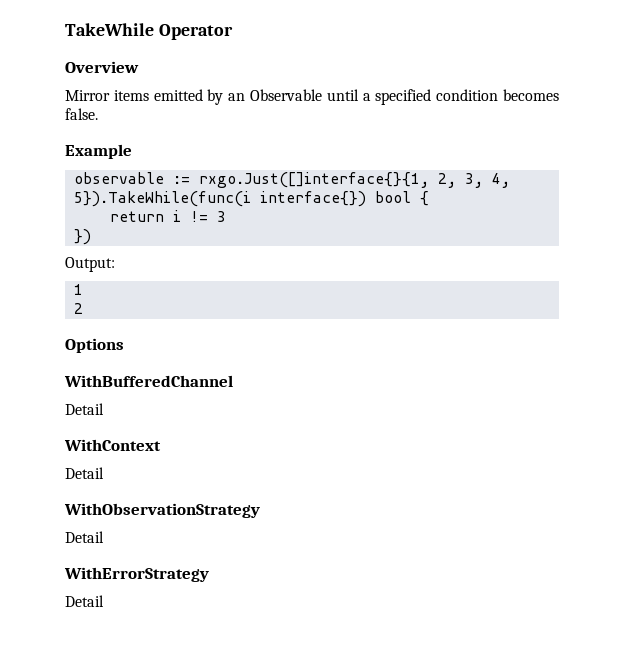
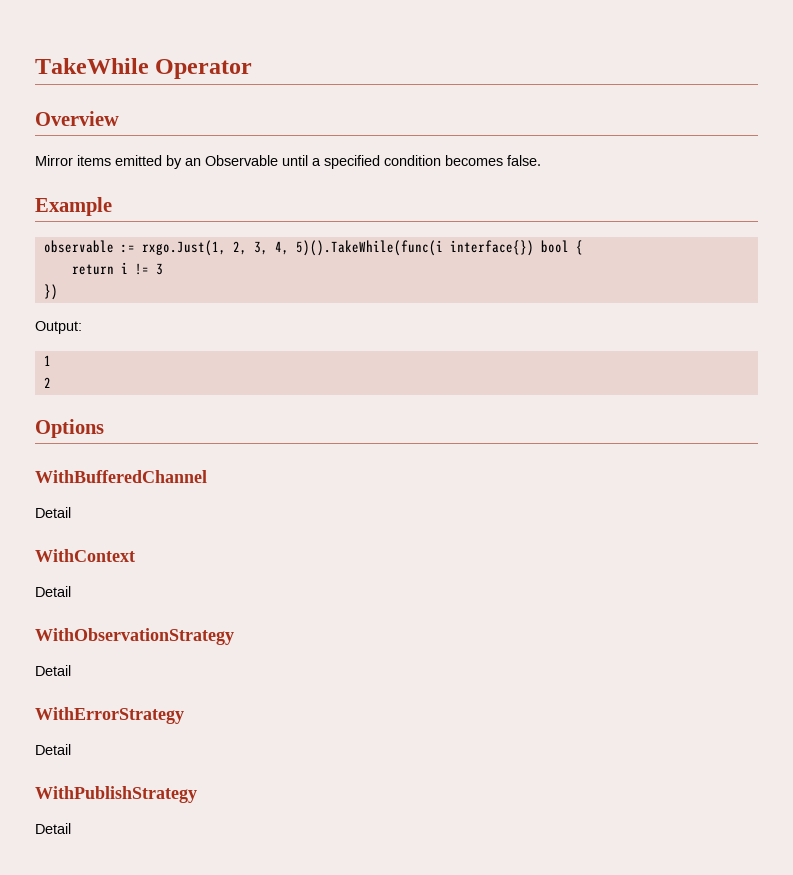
[199,172,430,188] rxgo.Just([]interface{}{1, -> [141,240,226,256] rxgo.Just(1,
[74,191,252,207] 5}).TakeWhile(func(i -> [295,240,443,256] 5)().TakeWhile(func(i
(104, 601) none -> [35,786,197,803] [35,823,71,834] // WithPublishStrategy // Detail

